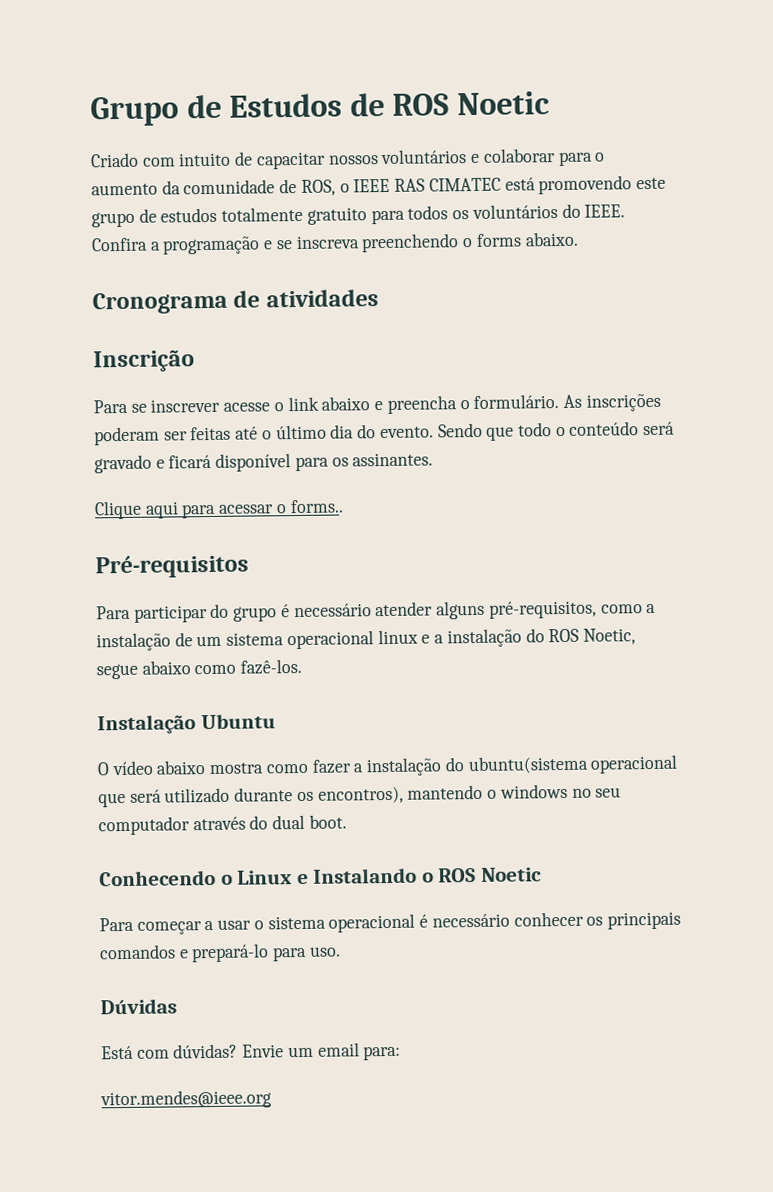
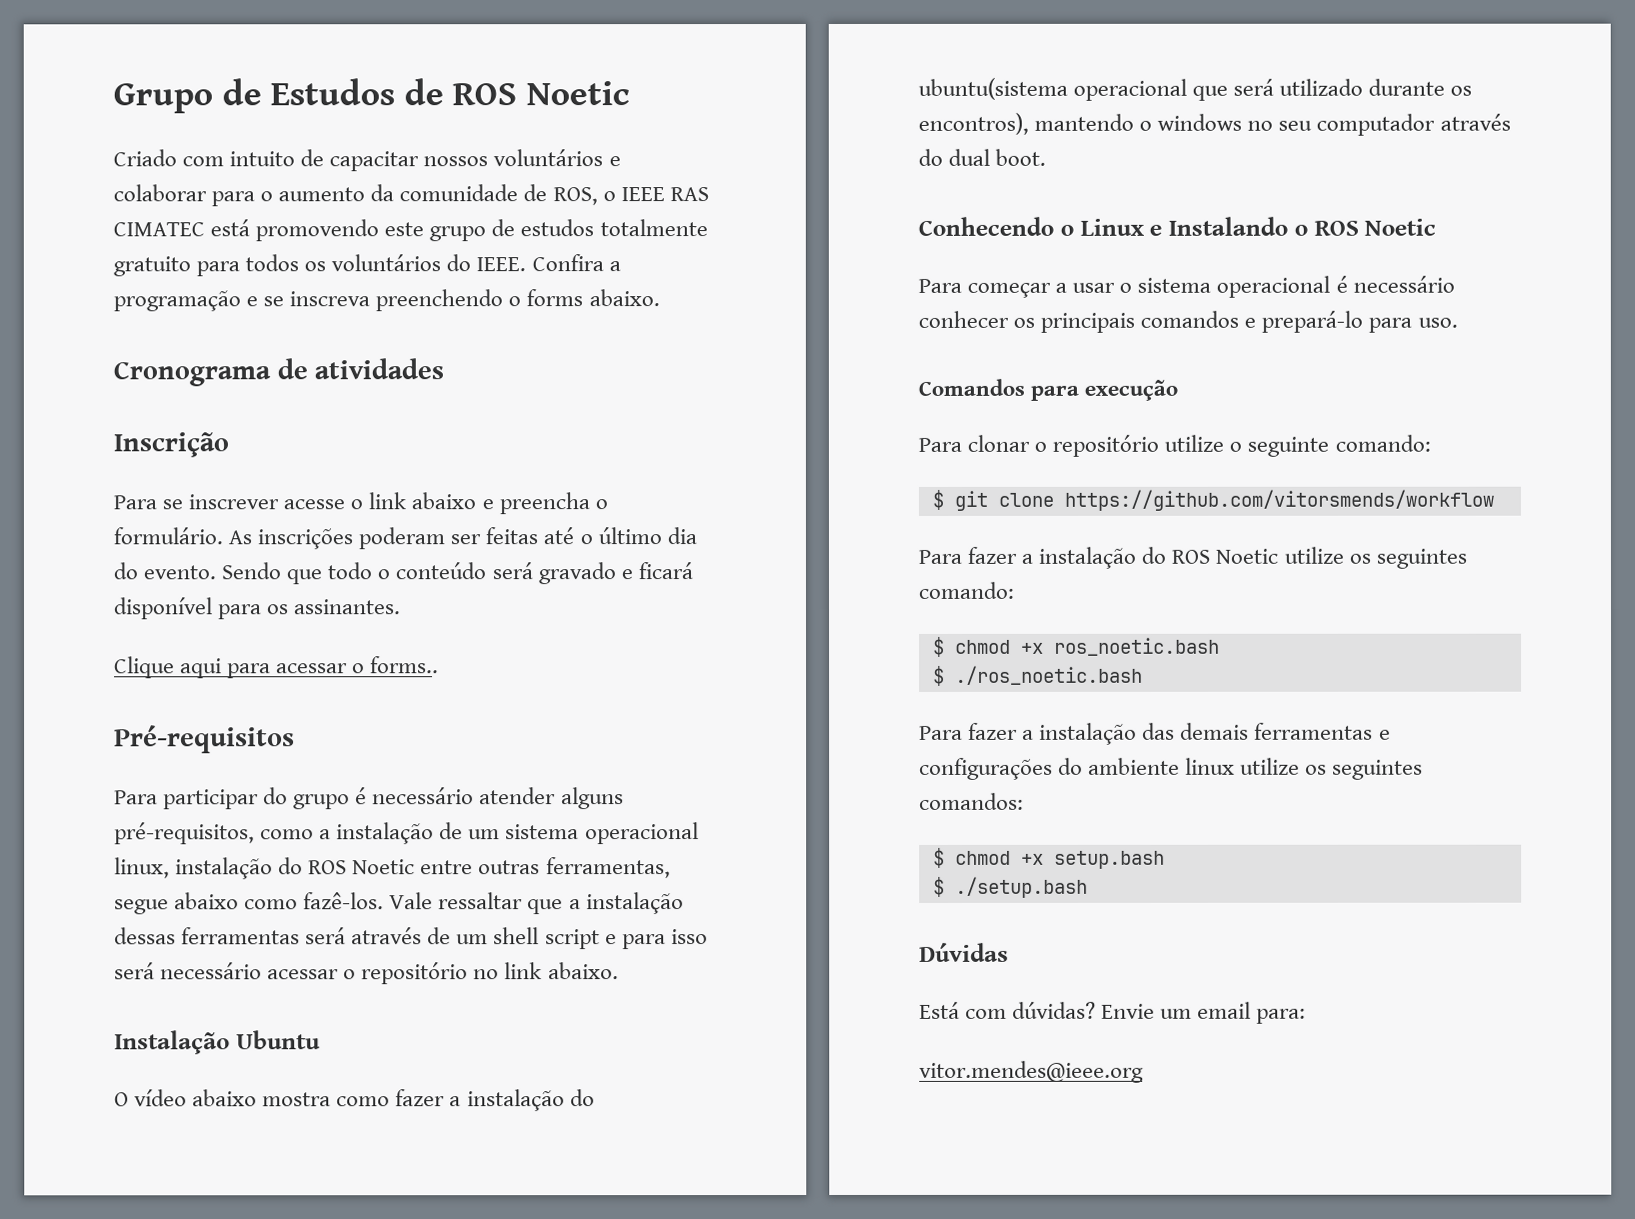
[377,628,636,648] [96,658,303,680] linux e a instalação do ROS Noetic, segue abaixo como fazê-los. -> [114,857,671,880] [114,892,684,915] [114,927,708,950] [114,962,619,985] linux, instalação do ROS Noetic entre outras ferramentas, segue abaixo como fazê-los. Vale ressaltar que a instalação dessas ferramentas será através de um shell script e para isso será necessário acessar o repositório no link abaixo.
(341, 951) none -> [918,378,1179,401] [918,434,1431,457] [931,489,1494,511] [918,546,1467,569] [918,581,1014,599] [932,636,1220,657] [932,665,1143,686] [919,722,1391,745] [919,757,1424,780] [919,792,1024,810] [932,847,1165,869] [932,876,1088,898] // Comandos para execução // Para clonar o repositório utilize o seguinte comando: // $ git clone https://github.com/vitorsmends/workflow // Para fazer a instalação do ROS Noetic utilize os seguintes comando: // $ chmod +x ros_noetic.bash // $ ./ros_noetic.bash // Para fazer a instalação das demais ferramentas e configurações do ambiente linux utilize os seguintes comandos: // $ chmod +x setup.bash // $ ./setup.bash

